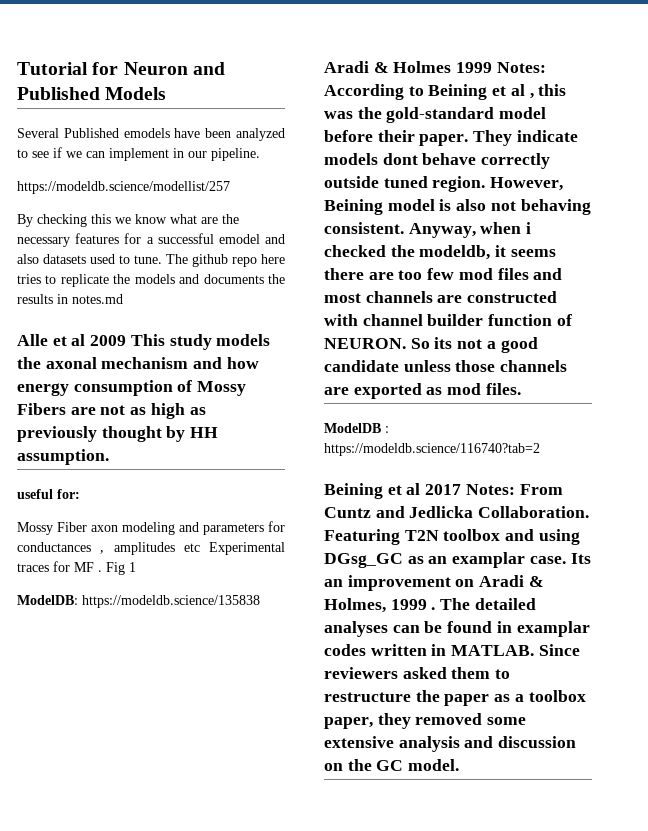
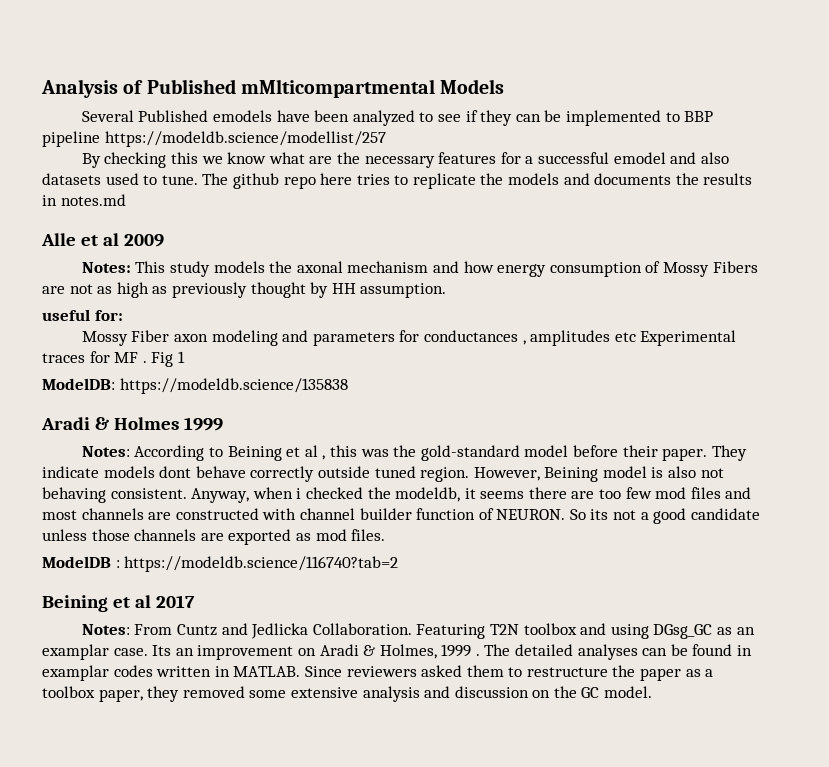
[17,62,225,75] [17,87,100,100] Tutorial for Neuron and Published -> [41,79,435,98] Analysis of Published mMlticompartmental
[66,148,260,161] we can implement in our pipeline. // -> [480,110,714,126] [42,131,100,147] they can be implemented to BBP pipeline
(127, 340) none -> [81,262,131,273] // Notes:
(493, 67) none -> (223, 424) //
(462, 489) none -> (195, 601) //

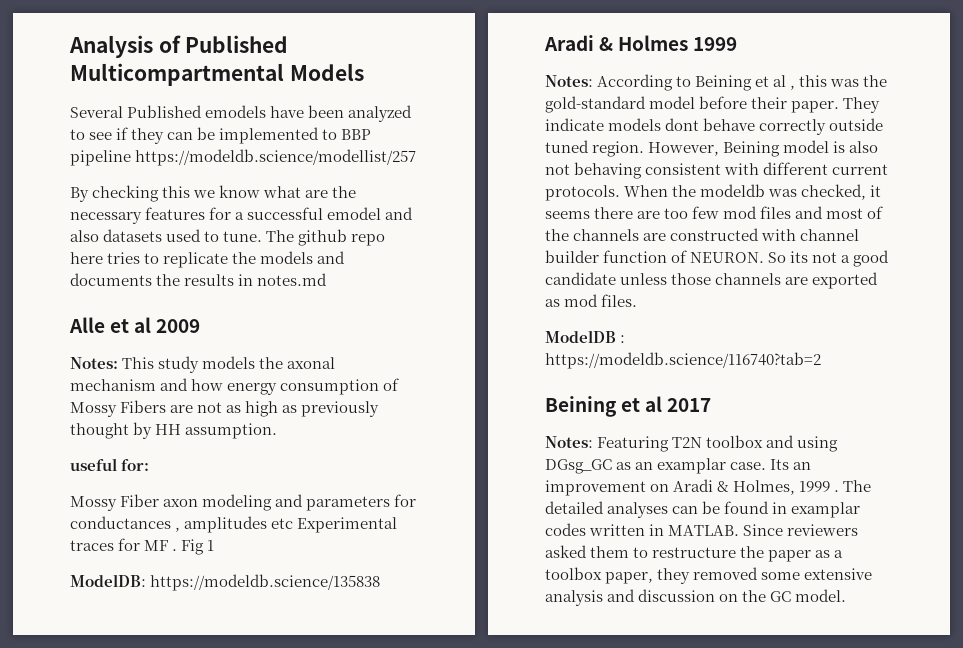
[240,79,435,98] mMlticompartmental -> [70,63,284,86] Multicompartmental
[110,487,461,503] consistent. Anyway, when i checked the modeldb, -> [645,162,889,175] [545,184,867,201] consistent with different current protocols. When the modeldb was checked,
(77, 515) none -> [867,206,884,219] [545,229,569,241] of the
[134,623,412,639] From Cuntz and Jedlicka Collaboration. -> (593, 442) none

